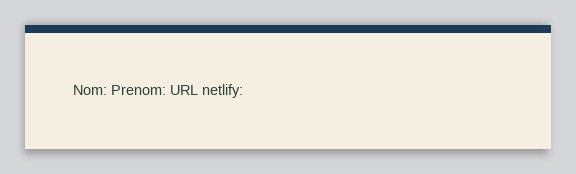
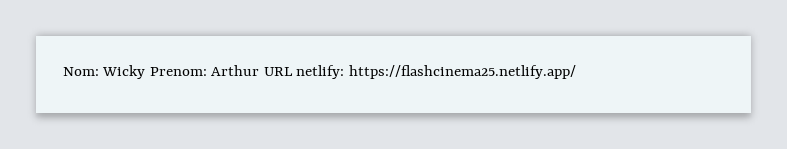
[111,85,166,95] Prenom: -> [102,65,260,79] Wicky Prenom: Arthur
(243, 91) none -> [348,65,576,79] https://flashcinema25.netlify.app/

